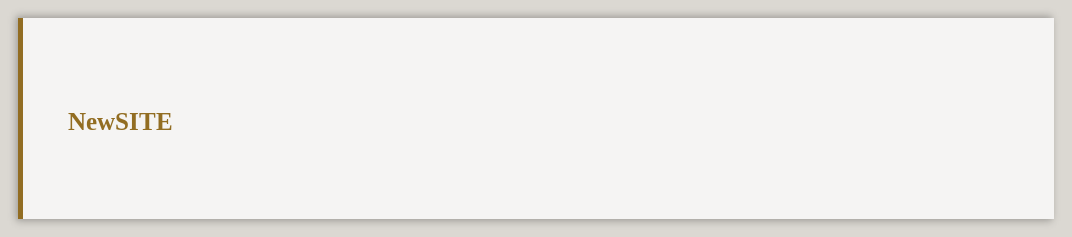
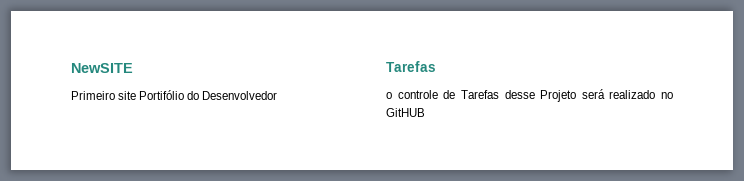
(173, 121) none -> [71,90,278,100] [386,61,436,72] [386,89,673,102] [386,108,425,117] // Primeiro site Portifólio do Desenvolvedor // Tarefas // o controle de Tarefas desse Projeto será realizado no GitHUB

